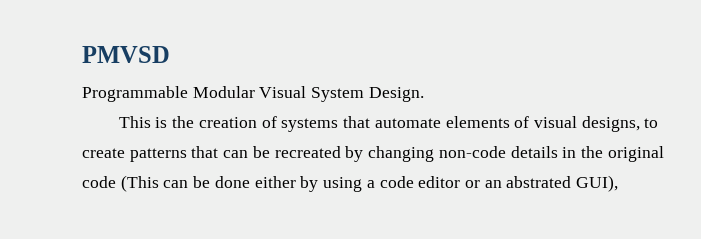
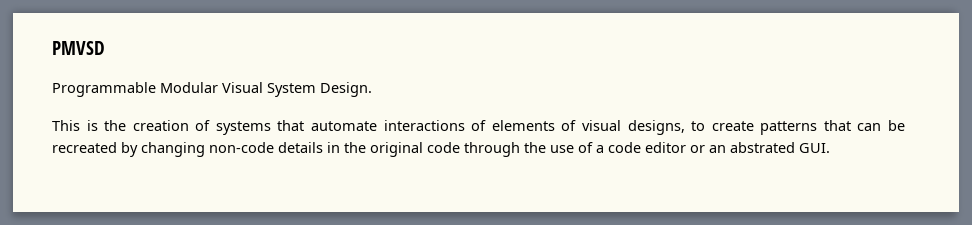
(441, 123) none -> [383,120,487,131] interactions of
[120,175,363,192] (This can be done either by using -> [464,142,593,157] through the use of
[576,175,619,192] GUI), -> [799,143,830,153] GUI.

